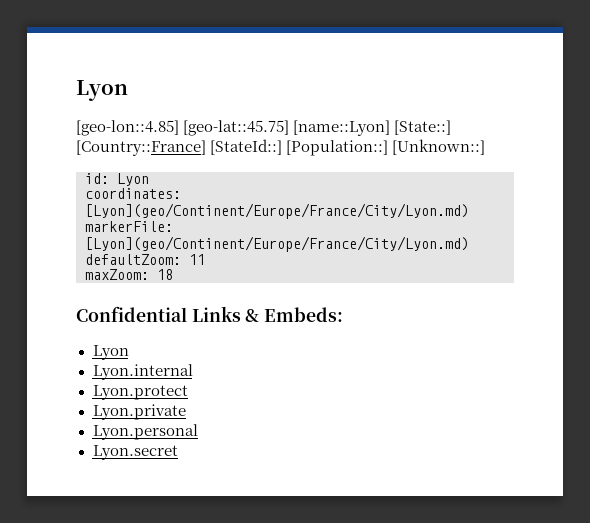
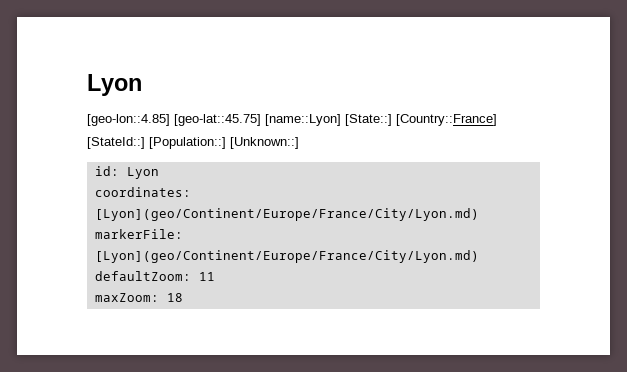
[76,306,344,322] [92,345,129,360] [92,364,193,380] [92,385,188,400] [92,404,186,420] [92,424,198,440] [92,445,178,460] // Confidential Links & Embeds: // Lyon // Lyon.internal // Lyon.protect // Lyon.private // Lyon.personal // Lyon.secret -> (183, 297) none

